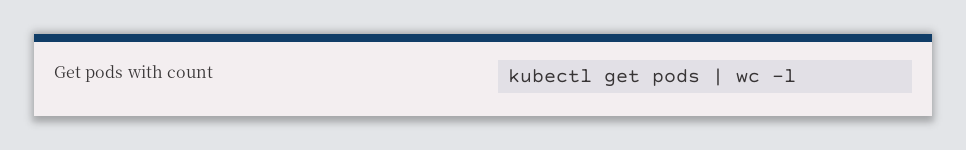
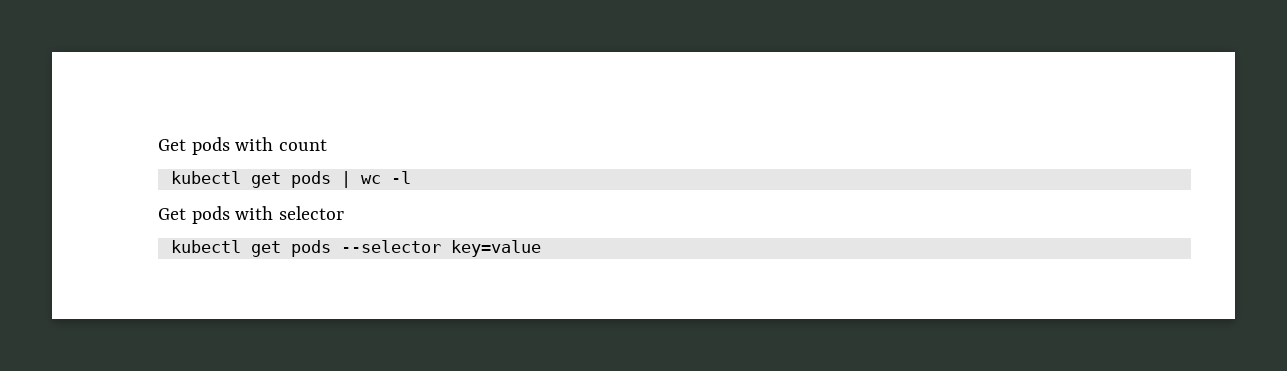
(796, 75) none -> [158,206,345,224] [170,240,541,257] // Get pods with selector // kubectl get pods --selector key=value

